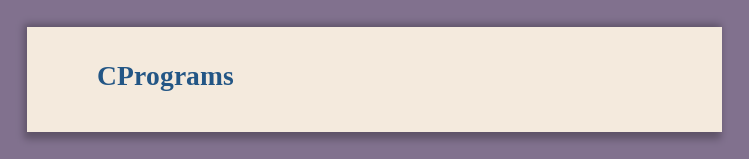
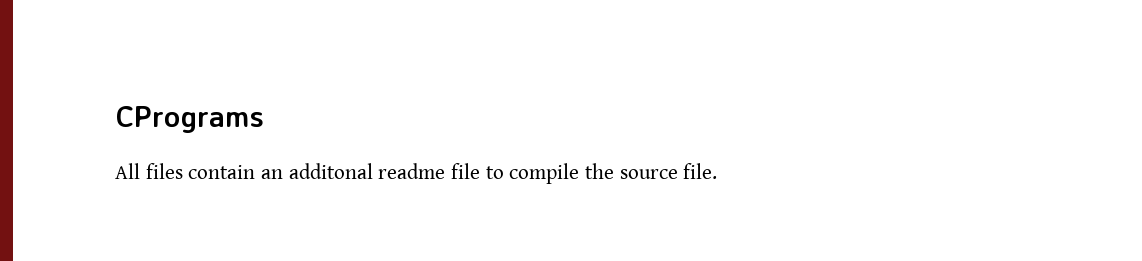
(234, 79) none -> [115,163,718,184] // All files contain an additonal readme file to compile the source file.

